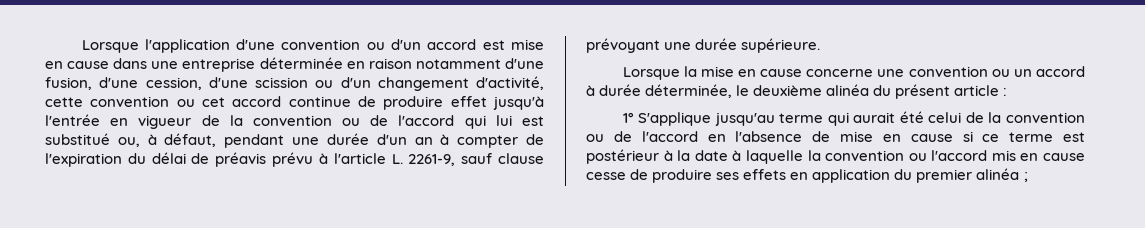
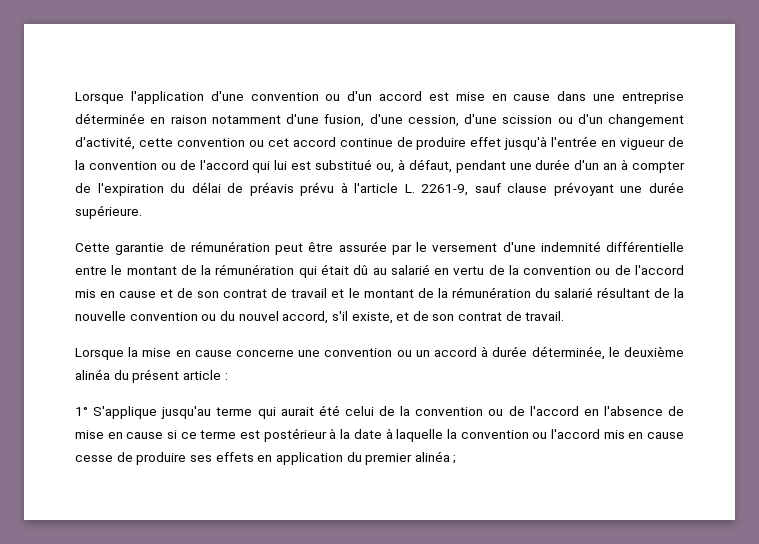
(821, 45) none -> [75,241,684,255] [75,264,684,278] [75,287,684,298] [75,311,565,324] // Cette garantie de rémunération peut être assurée par le versement d'une indemnité différentielle entre le montant de la rémunération qui était dû au salarié en vertu de la convention ou de l'accord mis en cause et de son contrat de travail et le montant de la rémunération du salarié résultant de la nouvelle convention ou du nouvel accord, s'il existe, et de son contrat de travail.

